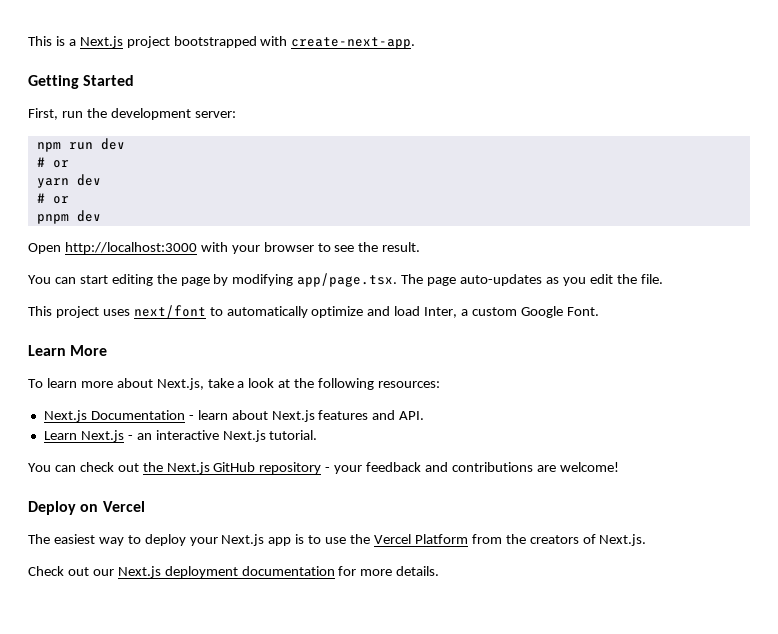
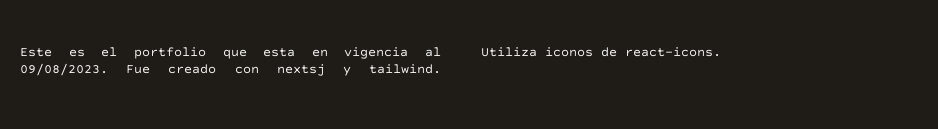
[28,36,416,49] [28,75,135,89] [28,108,236,120] [36,138,125,152] [36,157,69,168] [36,174,101,188] [36,193,69,204] [36,210,101,224] [28,242,421,254] [28,273,663,287] [28,305,599,318] [28,345,108,356] [28,378,441,390] [43,410,425,422] [43,430,318,442] [28,462,619,474] [28,501,145,515] [28,534,647,546] [28,566,440,578] This is a Next.js project bootstrapped with create-next-app. // Getting Started // First, run the development server: // npm run dev // # or // yarn dev // # or // pnpm dev // Open http://localhost:3000 with your browser to see the result. // You can start editing the page by modifying app/page.tsx. The page auto-updates as you edit the file. // This project uses next/font to automatically optimize and load Inter, a custom Google Font. // Learn More // To learn more about Next.js, take a look at the following resources: // Next.js Documentation - learn about Next.js features and API. // Learn Next.js - an interactive Next.js tutorial. // You can check out the Next.js GitHub repository - your feedback and contributions are welcome! // Deploy on Vercel // The easiest way to deploy your Next.js app is to use the Vercel Platform from the creators of Next.js. // Check out our Next.js deployment documentation for more details. -> [20,47,441,59] [20,63,441,76] [481,47,721,57] Este es el portfolio que esta en vigencia al 09/08/2023. Fue creado con nextsj y tailwind. Utiliza iconos de react-icons.

